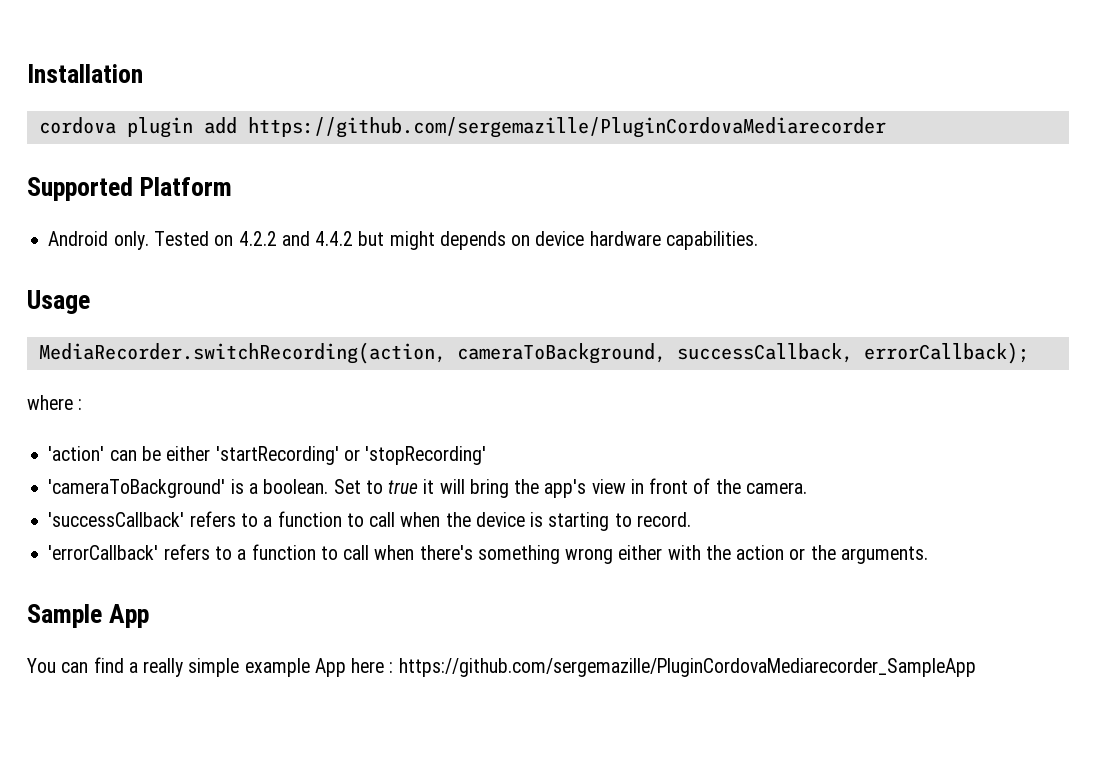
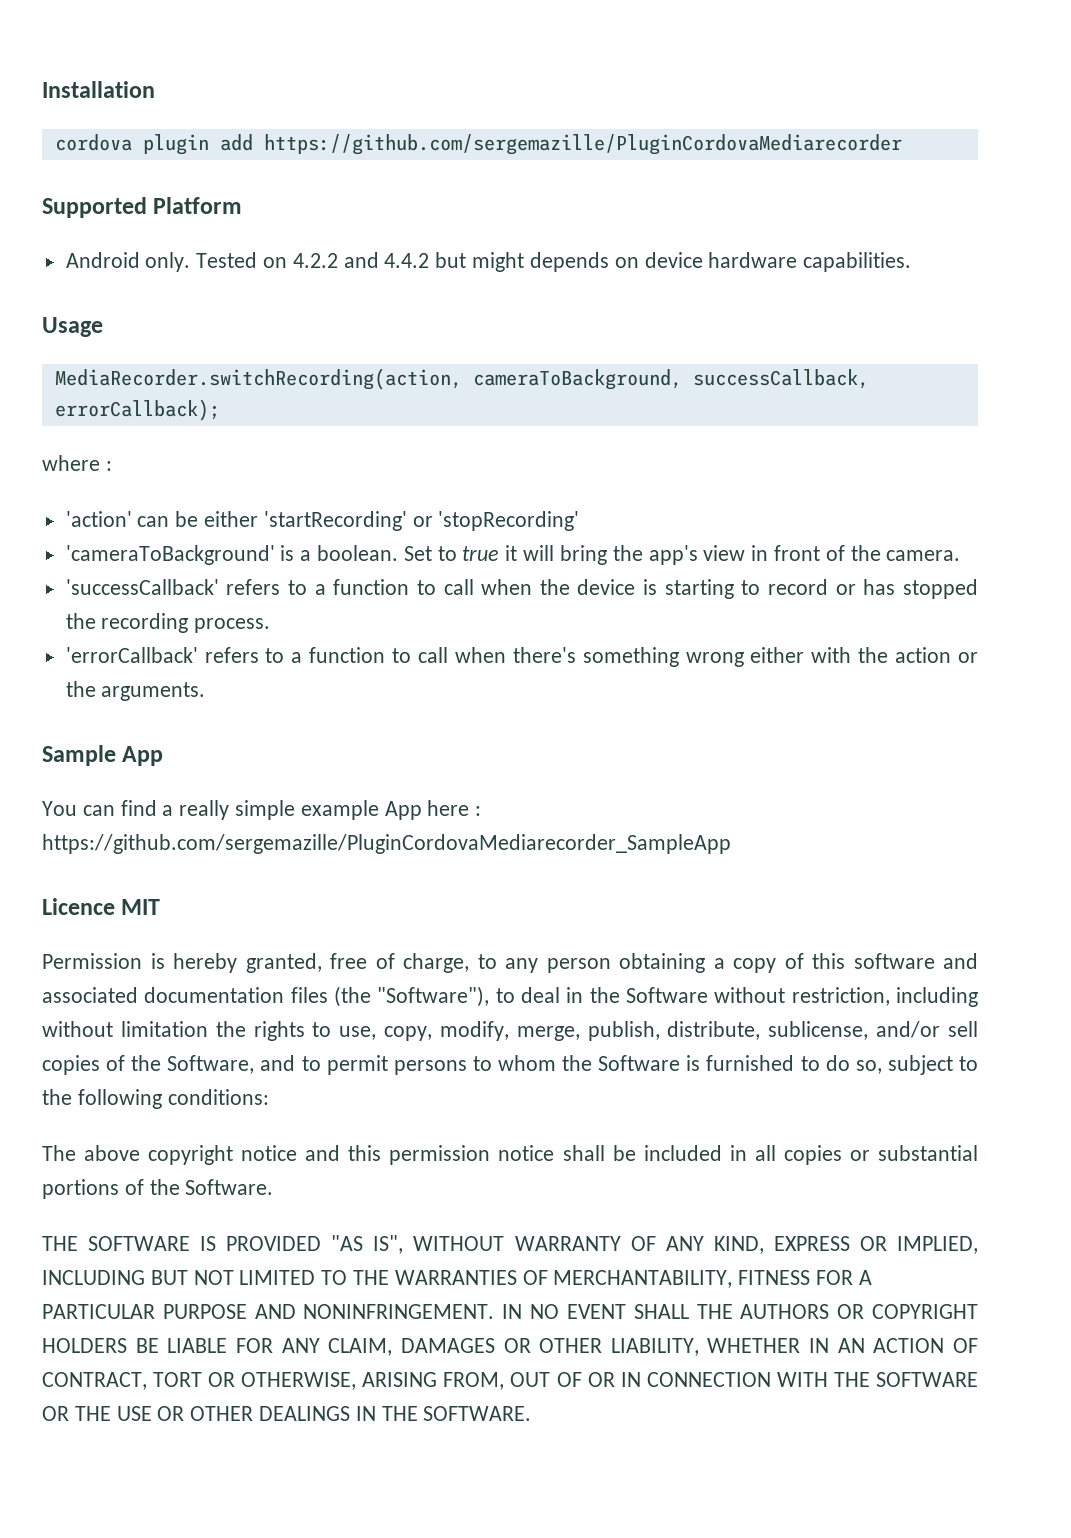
[636,512,691,527] record. -> [768,579,979,599] [65,613,271,633] record or has stopped the recording process.
(976, 667) none -> [42,898,161,915] [42,953,978,973] [42,986,979,1007] [42,1021,978,1041] [42,1055,978,1075] [42,1089,269,1109] [42,1145,979,1165] [42,1179,274,1199] [42,1235,979,1254] [42,1270,872,1288] [42,1304,979,1319] [42,1338,978,1356] [42,1372,979,1390] [42,1406,532,1421] // Licence MIT // Permission is hereby granted, free of charge, to any person obtaining a copy of this software and associated documentation files (the "Software"), to deal in the Software without restriction, including without limitation the rights to use, copy, modify, merge, publish, distribute, sublicense, and/or sell copies of the Software, and to permit persons to whom the Software is furnished to do so, subject to the following conditions: // The above copyright notice and this permission notice shall be included in all copies or substantial portions of the Software. // THE SOFTWARE IS PROVIDED "AS IS", WITHOUT WARRANTY OF ANY KIND, EXPRESS OR IMPLIED, INCLUDING BUT NOT LIMITED TO THE WARRANTIES OF MERCHANTABILITY, FITNESS FOR A PARTICULAR PURPOSE AND NONINFRINGEMENT. IN NO EVENT SHALL THE AUTHORS OR COPYRIGHT HOLDERS BE LIABLE FOR ANY CLAIM, DAMAGES OR OTHER LIABILITY, WHETHER IN AN ACTION OF CONTRACT, TORT OR OTHERWISE, ARISING FROM, OUT OF OR IN CONNECTION WITH THE SOFTWARE OR THE USE OR OTHER DEALINGS IN THE SOFTWARE.

